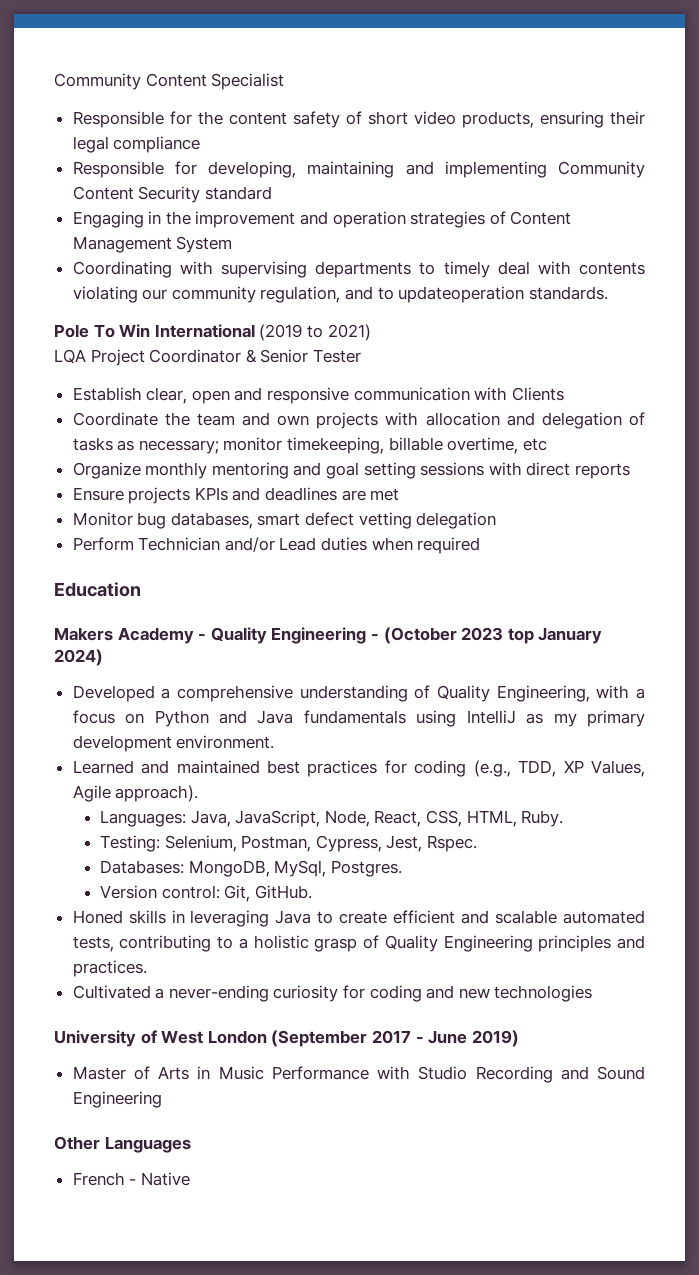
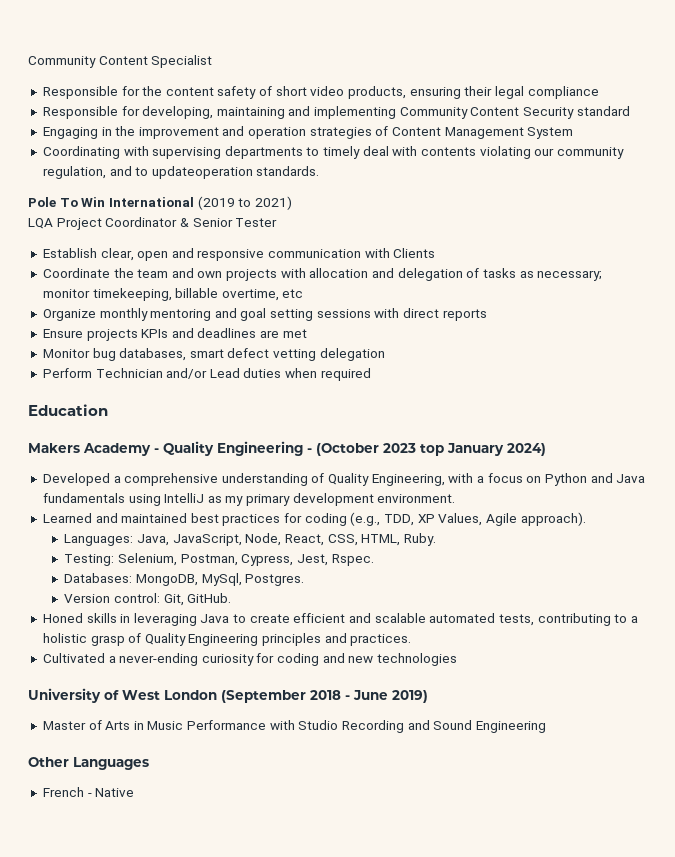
[371,1030,411,1044] 2017 -> [310,690,341,700] 2018

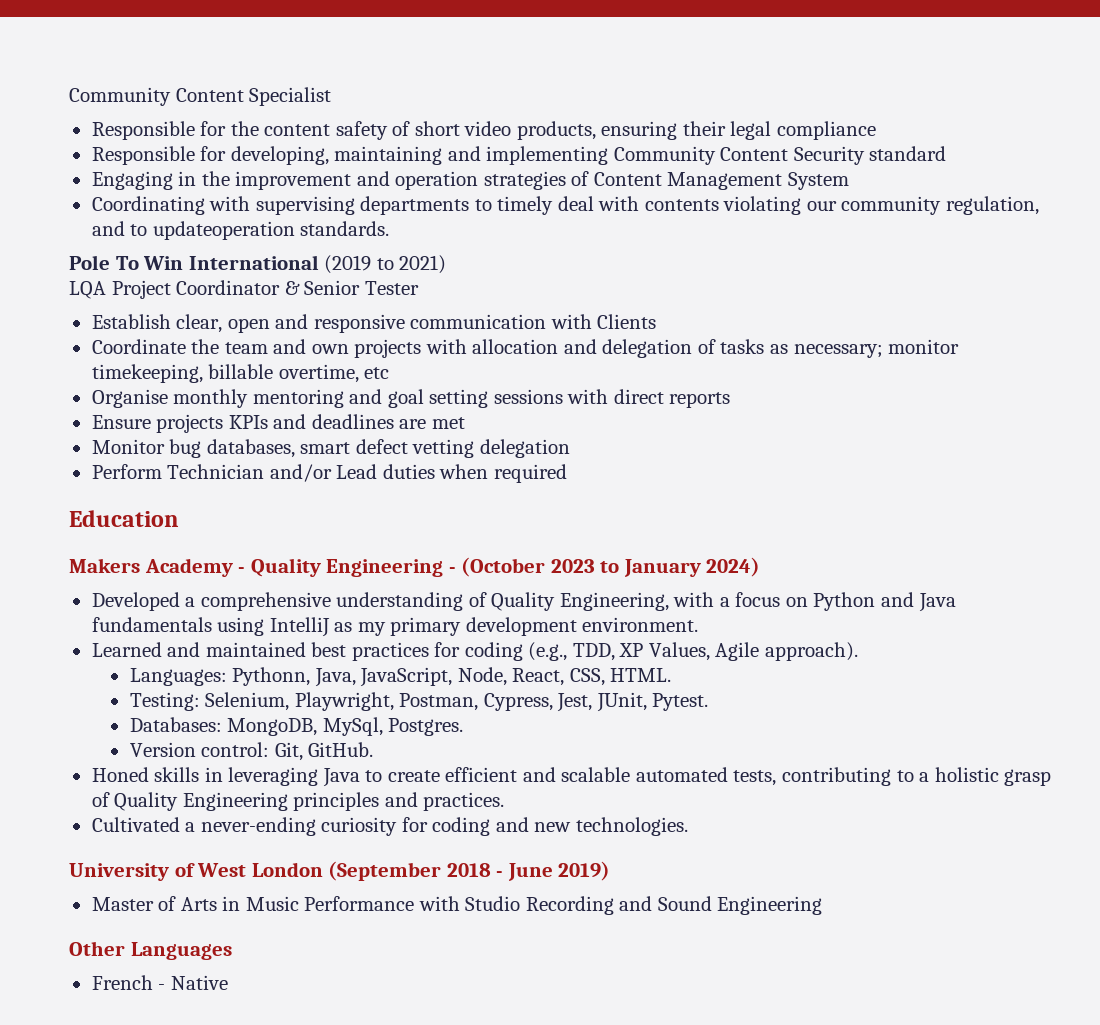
[42,309,96,321] Organize -> [91,389,168,408] Organise
[420,444,444,456] top -> [600,561,620,573] to
(134, 540) none -> [232,667,311,686] Pythonn,
[361,533,436,546] HTML, Ruby. -> [610,668,672,682] HTML.
(178, 559) none -> [294,692,394,711] Playwright,
[331,554,374,566] Rspec. -> [596,692,709,712] JUnit, Pytest.
[377,653,458,666] technologies -> [575,817,688,836] technologies.

